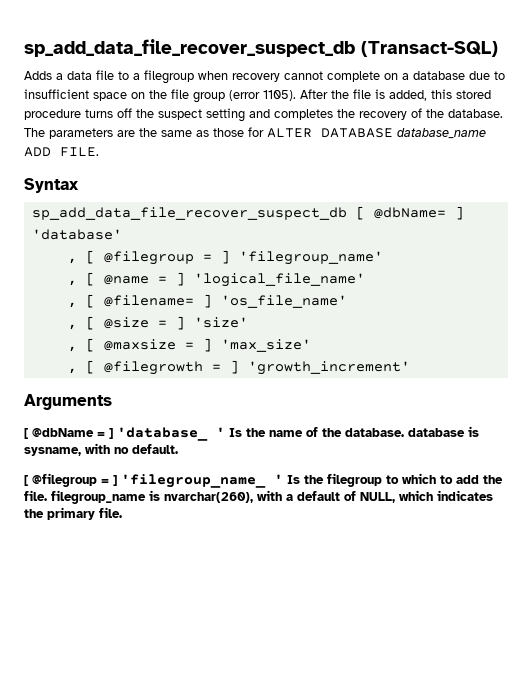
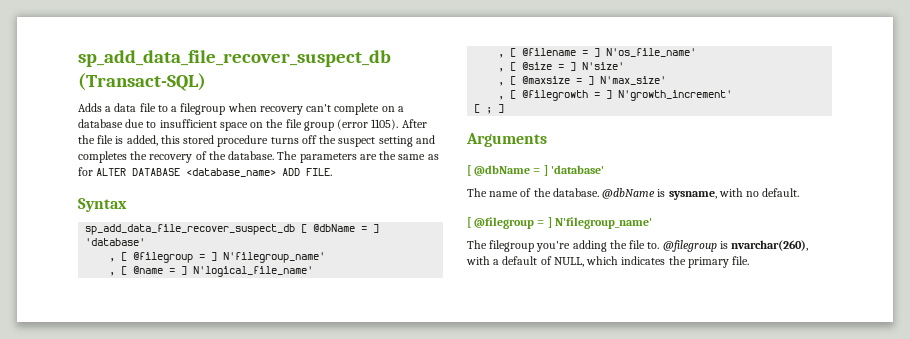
[284,71,323,80] cannot -> [306,104,332,112] can't
[213,128,244,137] those -> (439, 157) none
[397,128,486,139] database_name -> [186,168,277,177] <database_name>
[373,207,446,219] @dbName= -> [313,224,368,232] @dbName =
[238,251,383,265] 'filegroup_name' -> [223,252,326,263] N'filegroup_name'
[193,273,365,287] [67,294,347,308] 'logical_file_name' // , [ @filename= ] 'os_file_name' -> [193,266,314,277] [498,48,697,58] N'logical_file_name' // , [ @filename = ] N'os_file_name'
[193,317,248,328] 'size' -> [582,62,625,70] N'size'
[220,339,311,352] 'max_size' -> [600,76,667,85] N'max_size'
[247,361,410,375] 'growth_increment' -> [618,90,733,101] [474,104,505,114] N'growth_increment' // [ ; ]
[117,427,266,441] 'database_ ' Is the -> [550,165,604,174] [467,188,487,197] 'database' // The
[408,428,465,437] database -> [602,188,656,199] @dbName
[121,473,503,488] [24,490,146,504] 'filegroup_name_ ' Is the filegroup to which to add the file. filegroup_name -> [554,217,652,229] [467,240,717,252] N'filegroup_name' // The filegroup you're adding the file to. @filegroup

